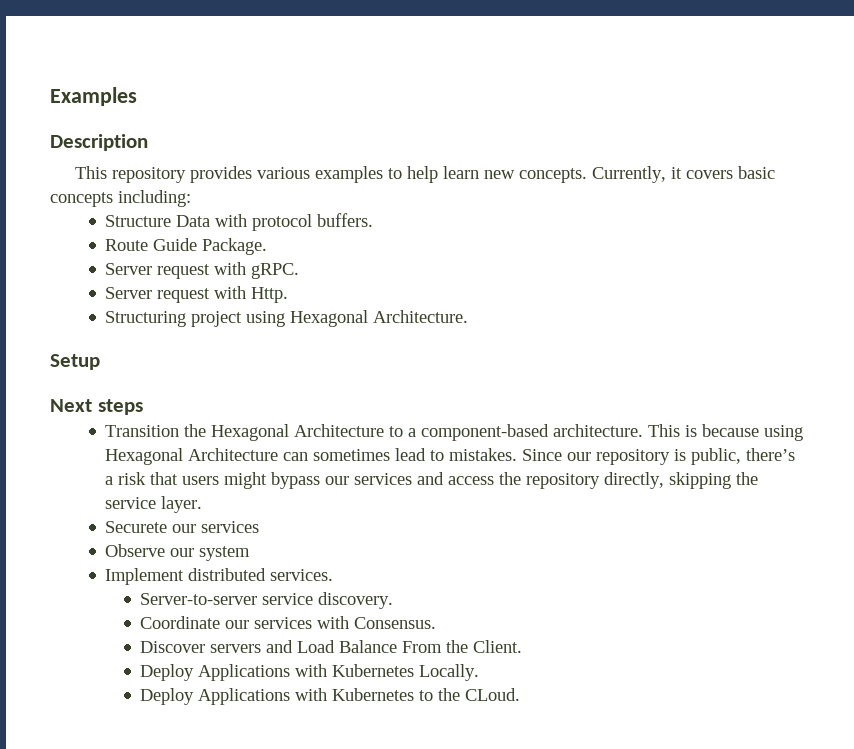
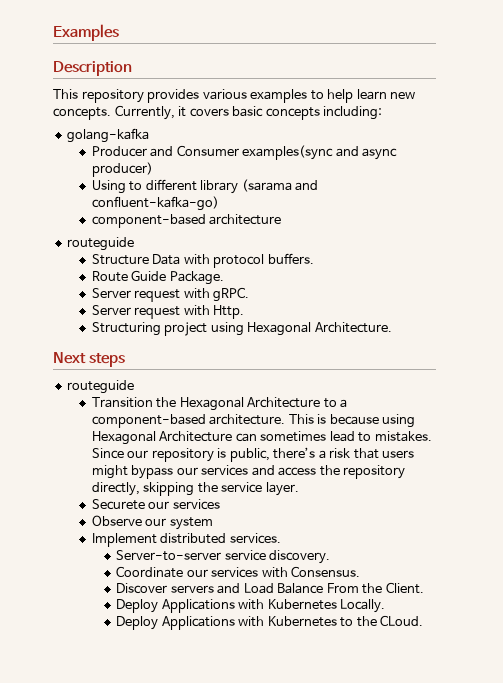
(191, 198) none -> [67,128,150,143] [91,145,398,160] [91,162,153,177] [91,179,319,194] [91,196,219,211] [91,214,282,228] [67,237,135,251] // golang-kafka // Producer and Consumer examples(sync and async producer) // Using to different library (sarama and confluent-kafka-go) // component-based architecture // routeguide
[50,354,100,370] // Setup -> (392, 327) none
(143, 407) none -> [67,380,135,394] // routeguide

